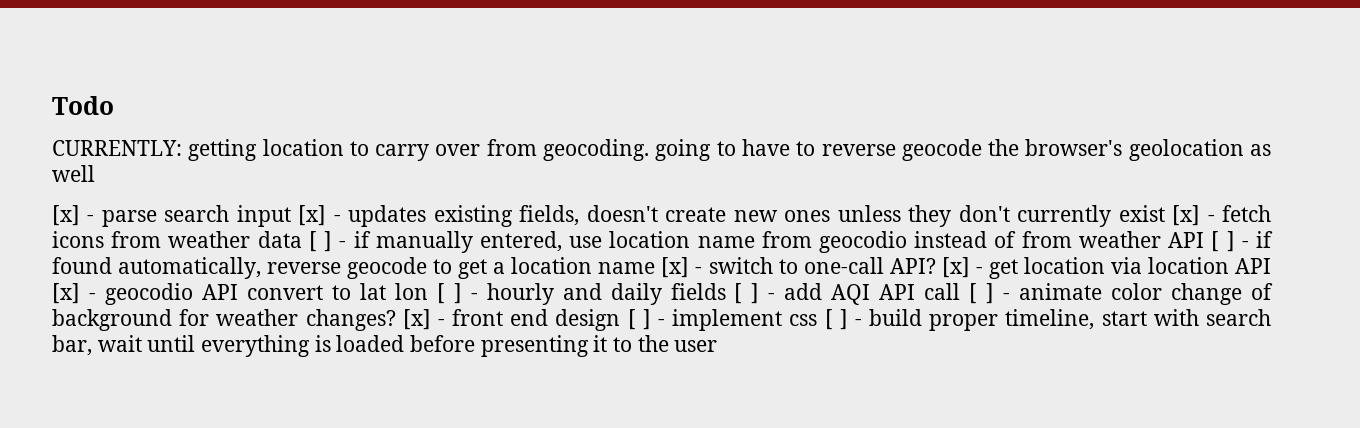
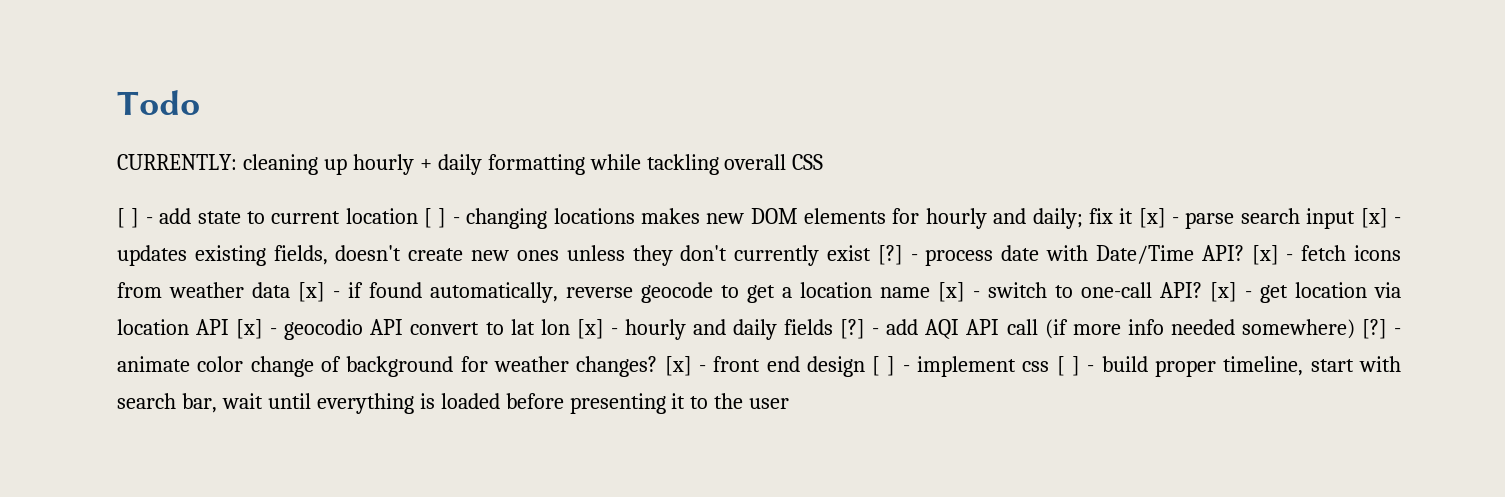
[188,139,1271,161] [52,165,95,182] getting location to carry over from geocoding. going to have to reverse geocode the browser's geolocation as well // -> [242,154,824,175] [117,208,1134,229] cleaning up hourly + daily formatting while tackling overall CSS // [ ] - add state to current location [ ] - changing locations makes new DOM elements for hourly and daily; fix it
(1165, 213) none -> [877,245,1244,266] [?] - process date with Date/Time API?
[308,231,1235,253] [ ] - if manually entered, use location name from geocodio instead of from weather API [ ] -> [298,282,325,302] [x]
[436,283,462,304] [ ] -> [576,319,604,339] [x]
[734,283,760,304] [ ] -> [840,319,866,339] [?]
[969,283,995,304] [ ] -> [1044,319,1387,339] (if more info needed somewhere) [?]

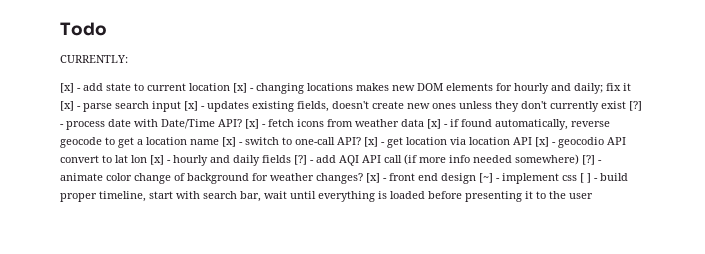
[242,154,824,175] [117,208,140,228] cleaning up hourly + daily formatting while tackling overall CSS // [ ] -> [60,83,74,93] // [x]
[424,208,447,228] [ ] -> [233,83,247,93] [x]
[872,356,896,376] [ ] -> [479,173,493,183] [~]

